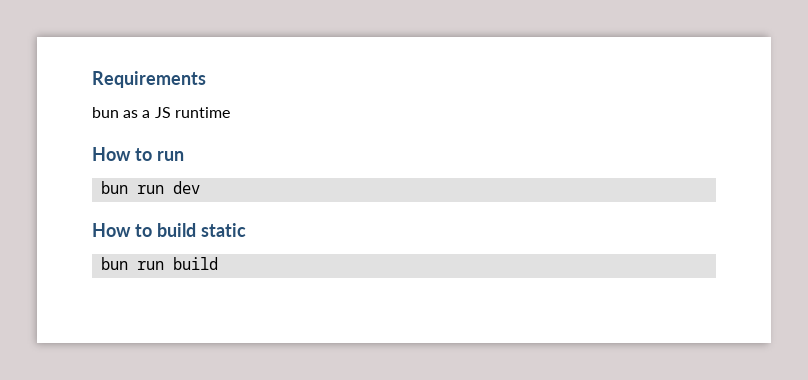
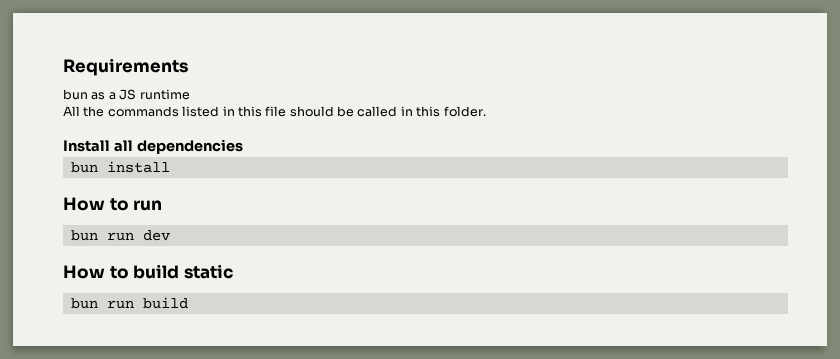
(230, 112) none -> [63,106,486,117] [63,139,243,154] [70,161,170,173] // All the commands listed in this file should be called in this folder. // Install all dependencies // bun install

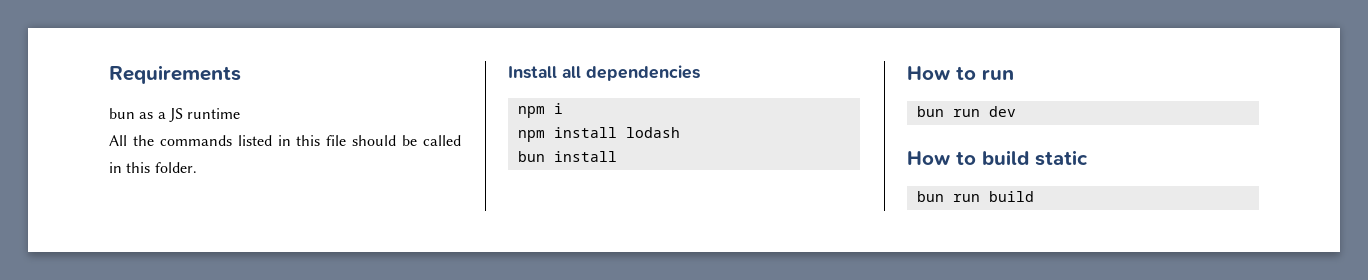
(243, 146) none -> [517,103,563,118] [517,127,680,142] // npm i // npm install lodash

